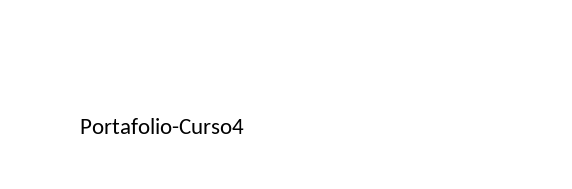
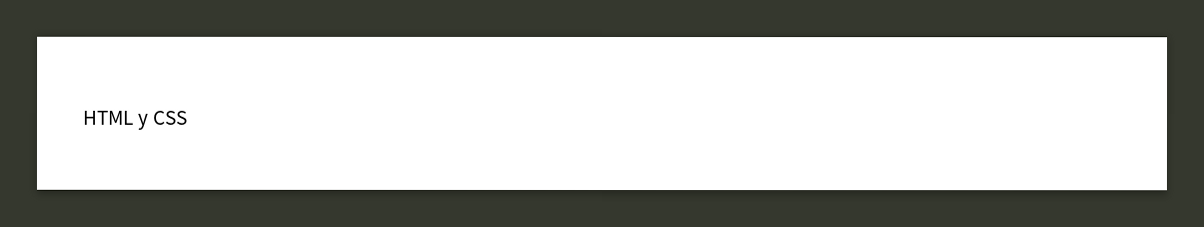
[80,118,244,134] Portafolio-Curso4 -> [82,110,189,130] HTML y CSS

